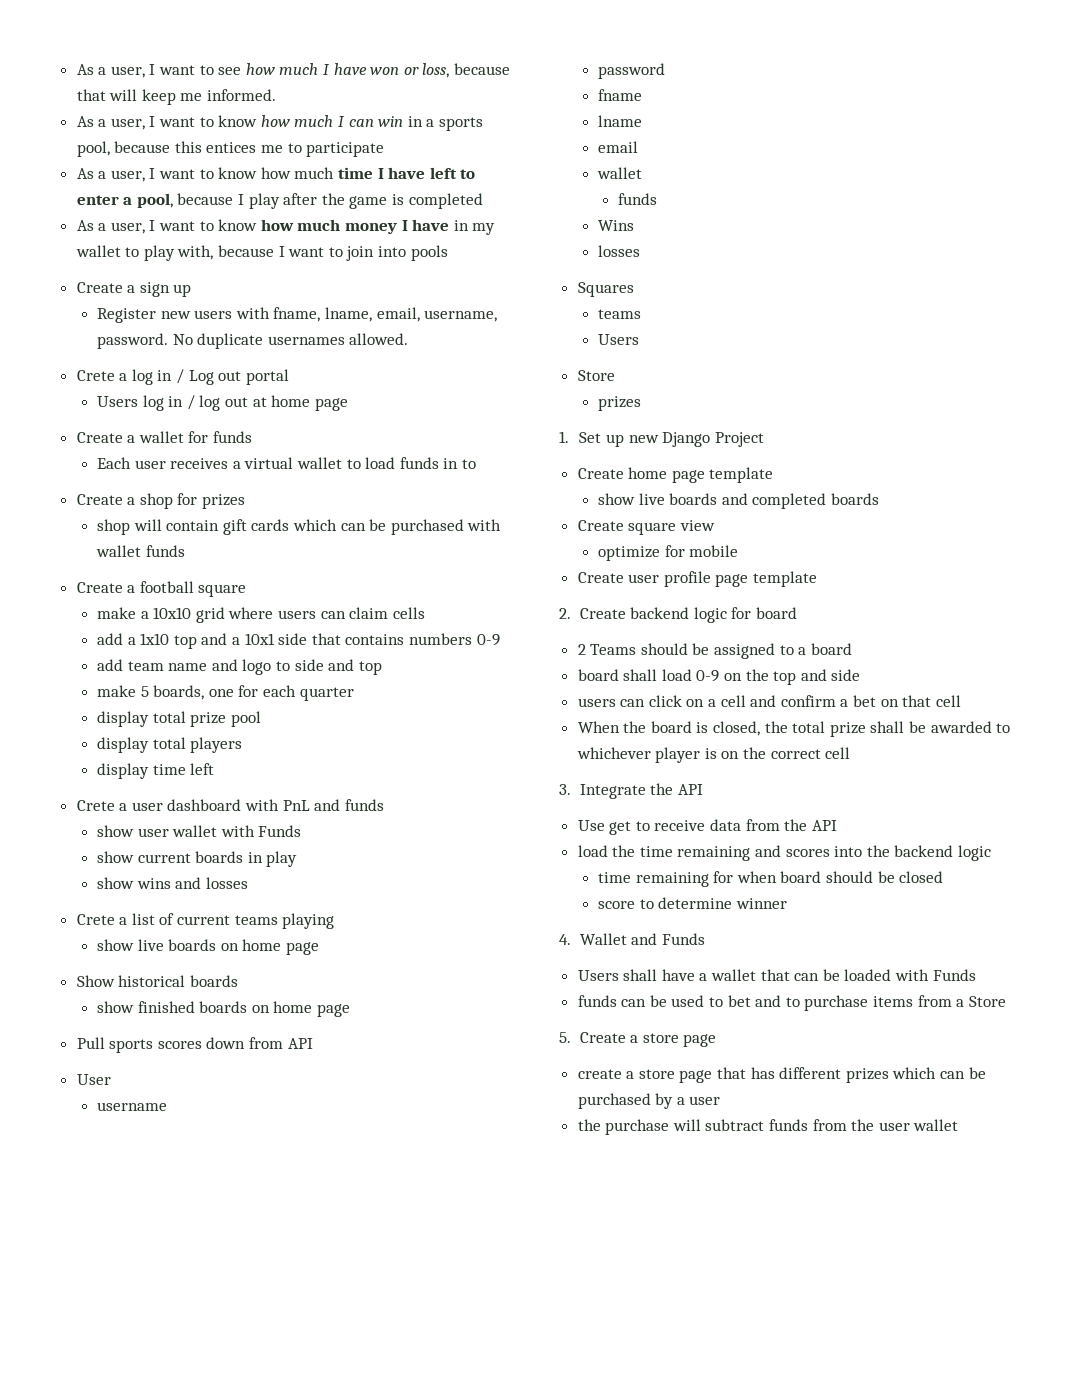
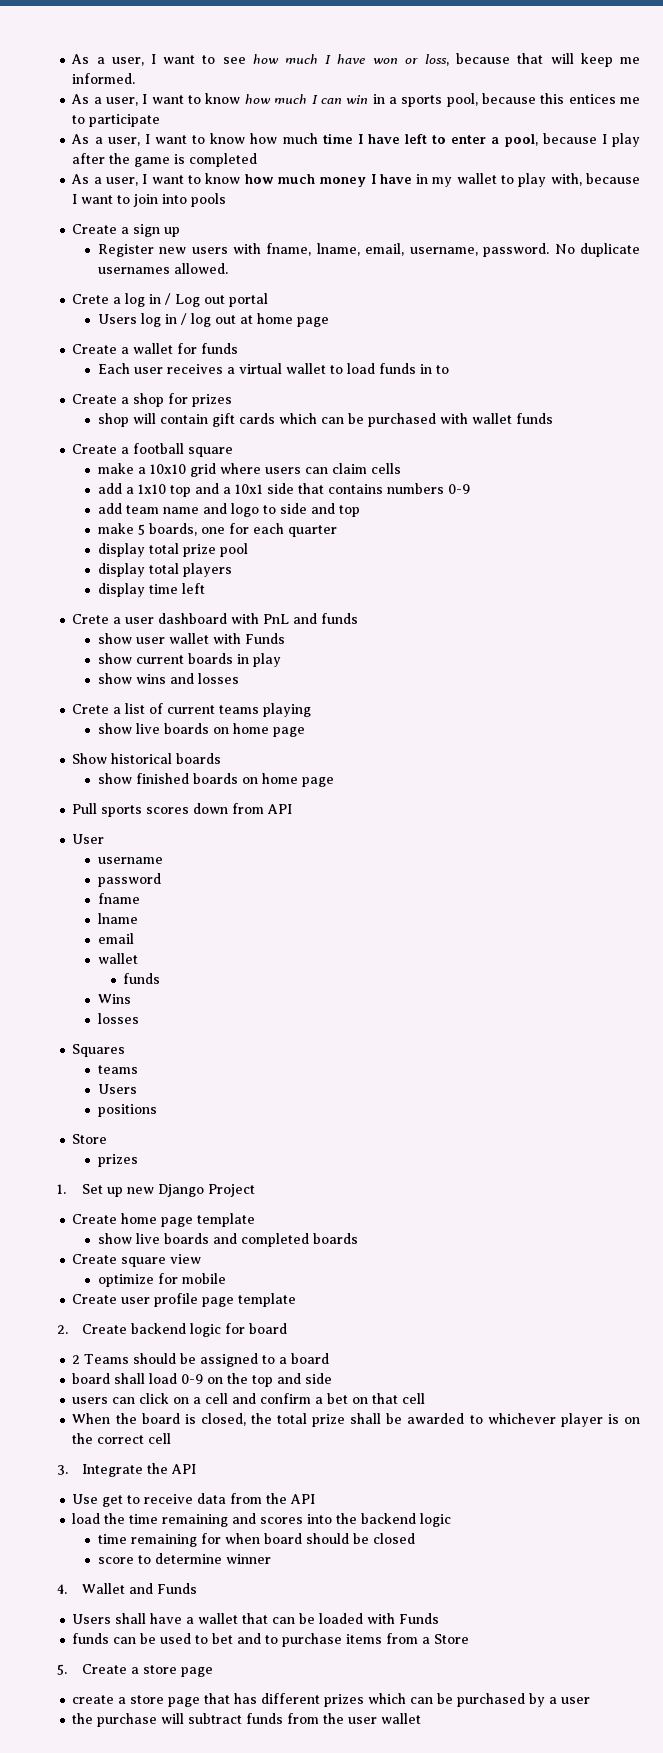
(640, 339) none -> [97,1104,157,1117] // positions

